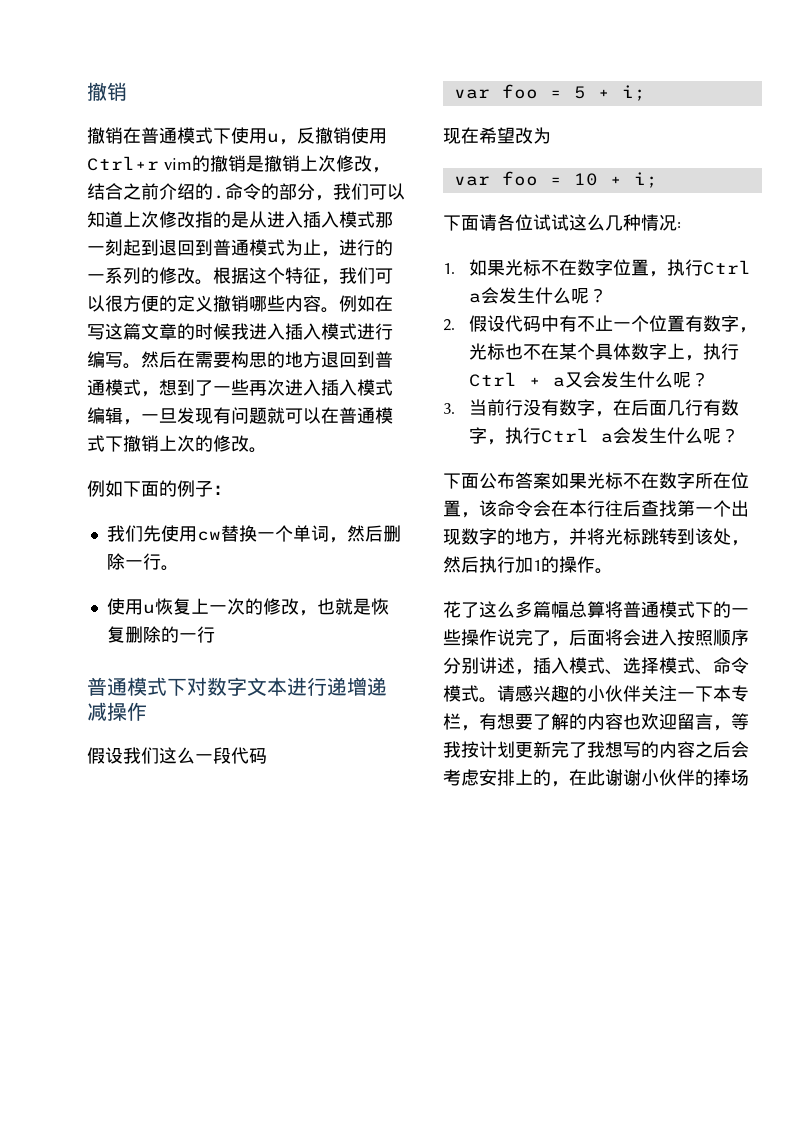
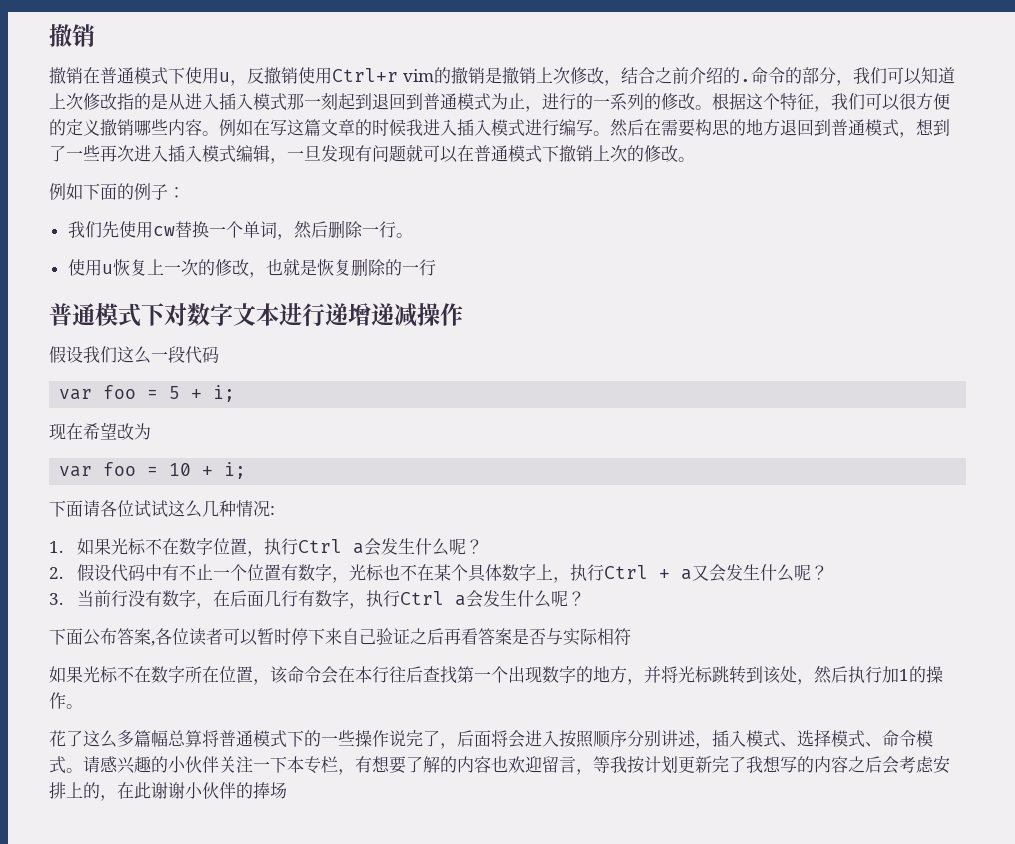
(551, 480) none -> [151,628,631,646] ,各位读者可以暂时停下来自己验证之后再看答案是否与实际相符 //

